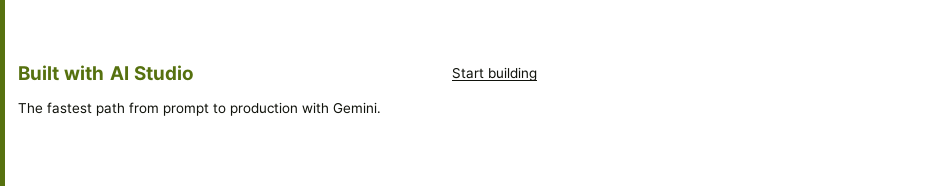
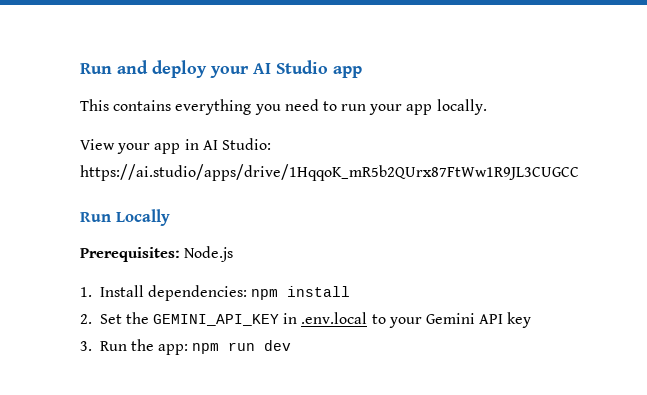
[18,65,194,81] [18,102,381,116] [452,67,537,81] Built with AI Studio // The fastest path from prompt to production with Gemini. // Start building -> [80,60,362,78] [80,99,487,115] [80,138,271,154] [80,164,579,181] [80,209,170,226] [80,246,234,262] [80,285,351,301] [80,312,532,328] [80,339,292,355] Run and deploy your AI Studio app // This contains everything you need to run your app locally. // View your app in AI Studio: https://ai.studio/apps/drive/1HqqoK_mR5b2QUrx87FtWw1R9JL3CUGCC // Run Locally // Prerequisites: Node.js // 1. Install dependencies: npm install // 2. Set the GEMINI_API_KEY in .env.local to your Gemini API key // 3. Run the app: npm run dev

